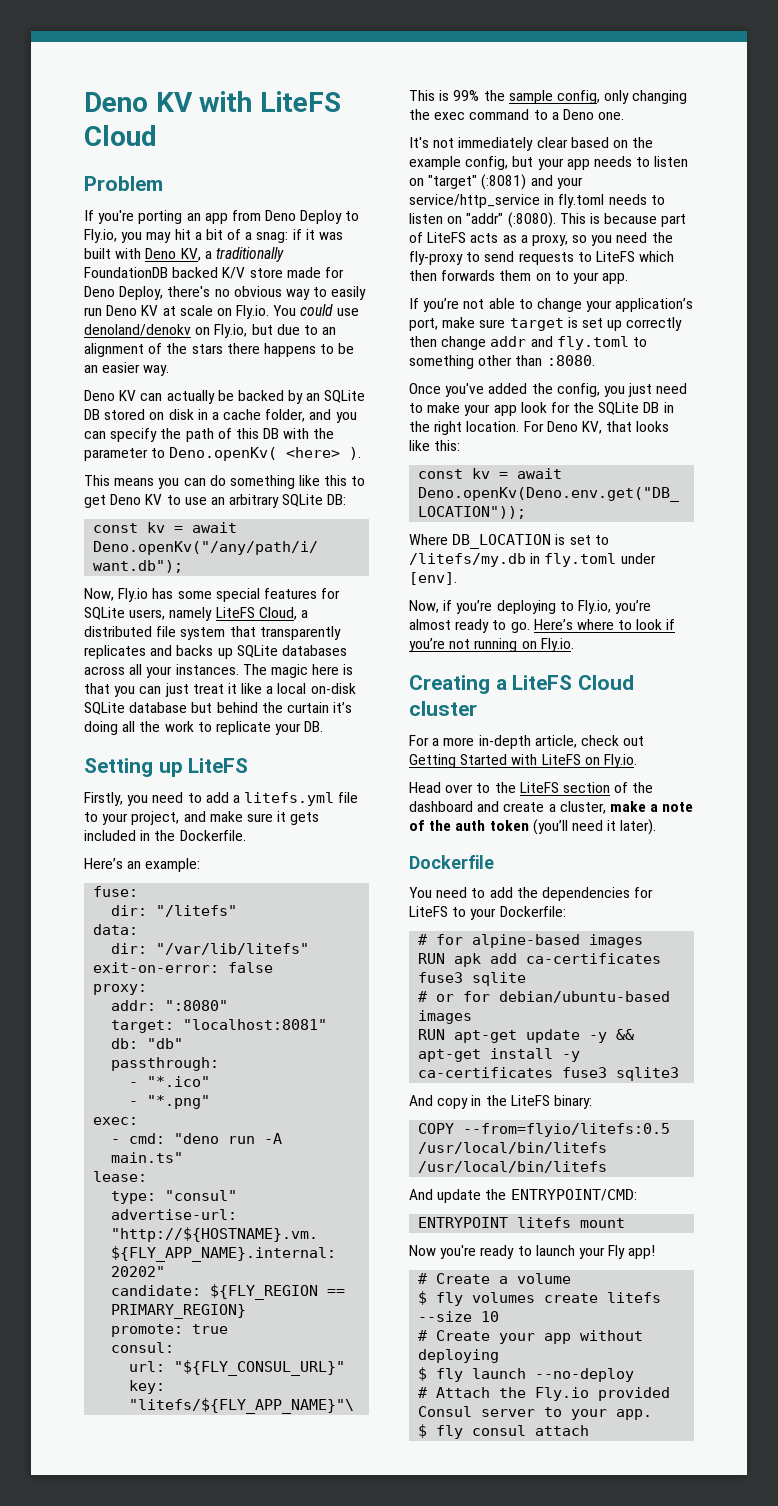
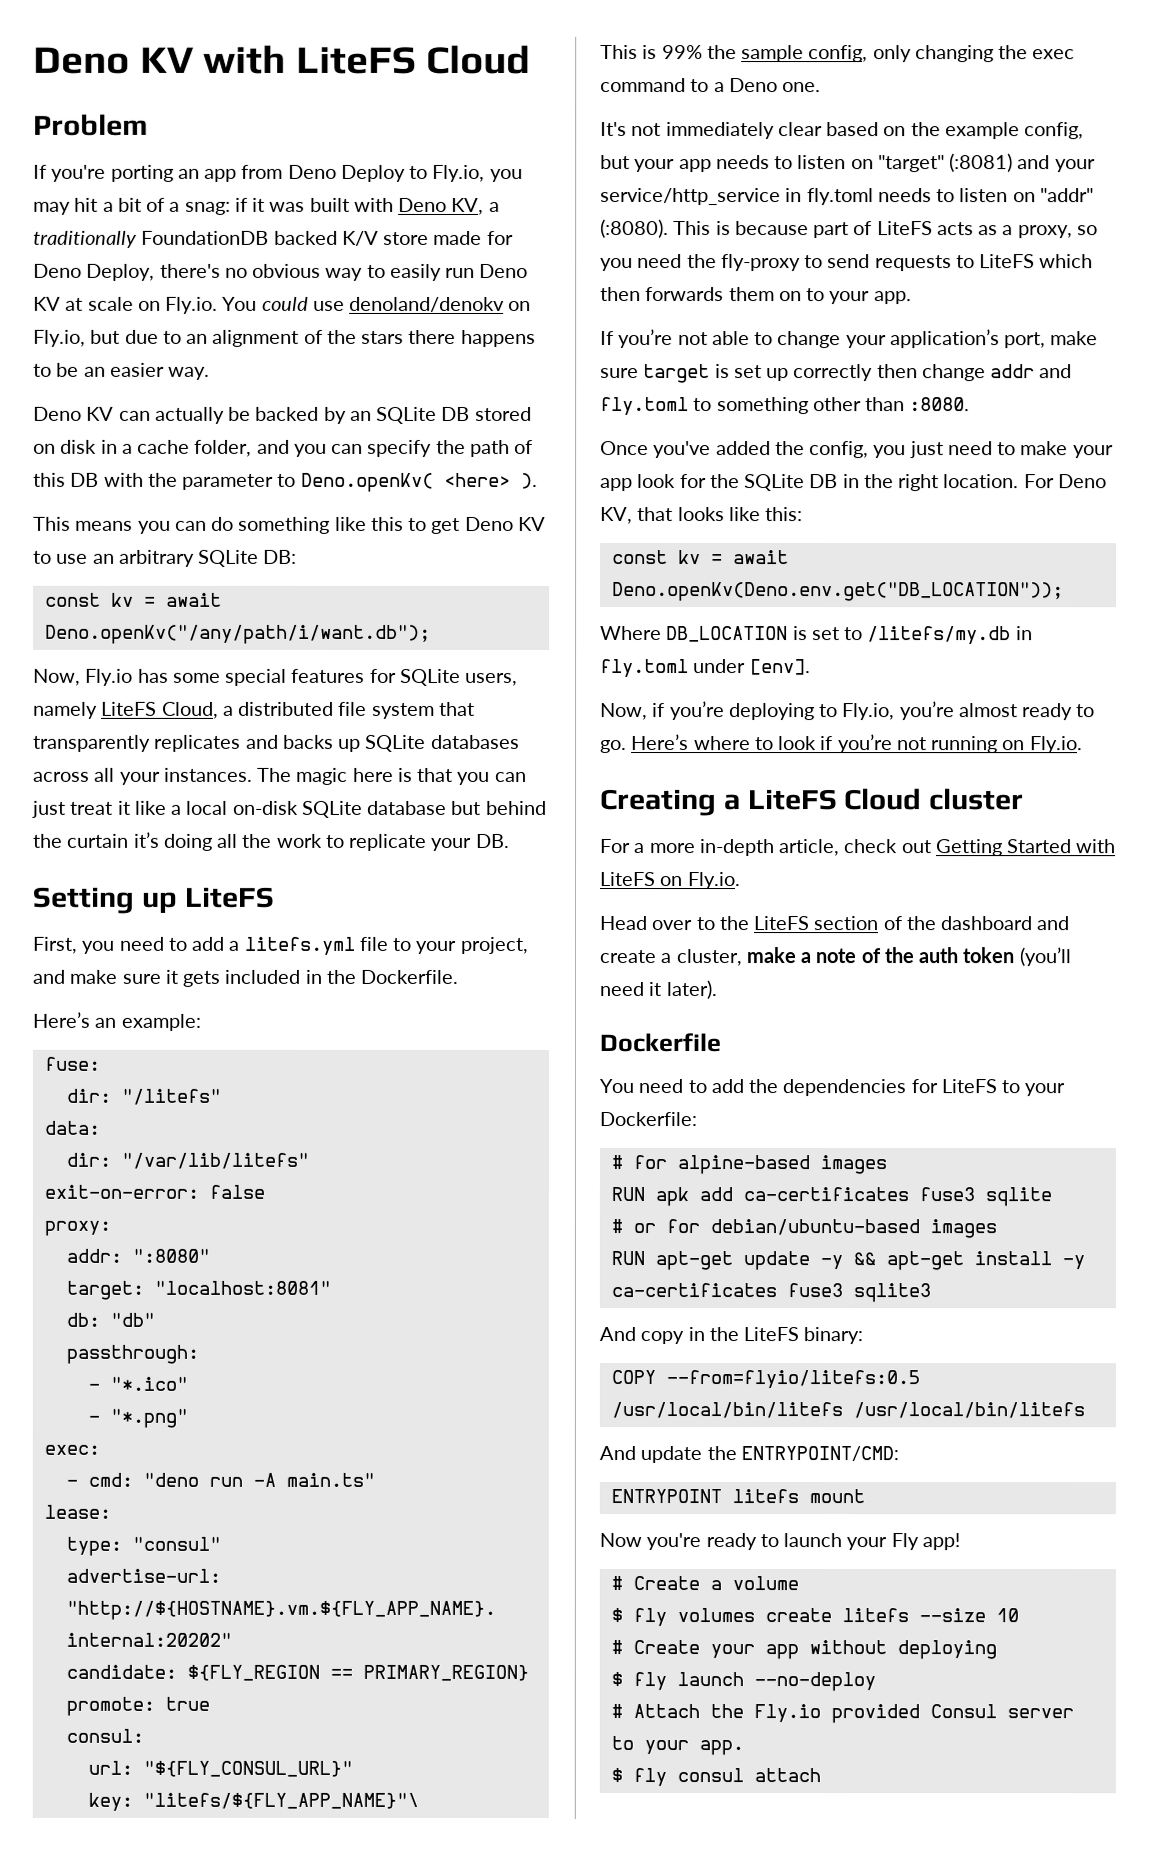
[84,792,123,806] Firstly, -> [32,936,78,954] First,

